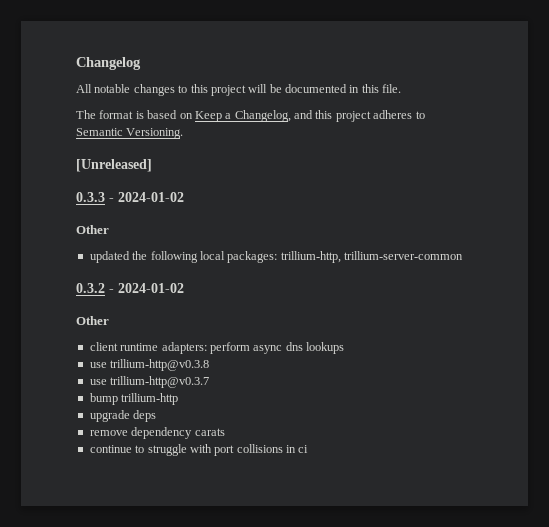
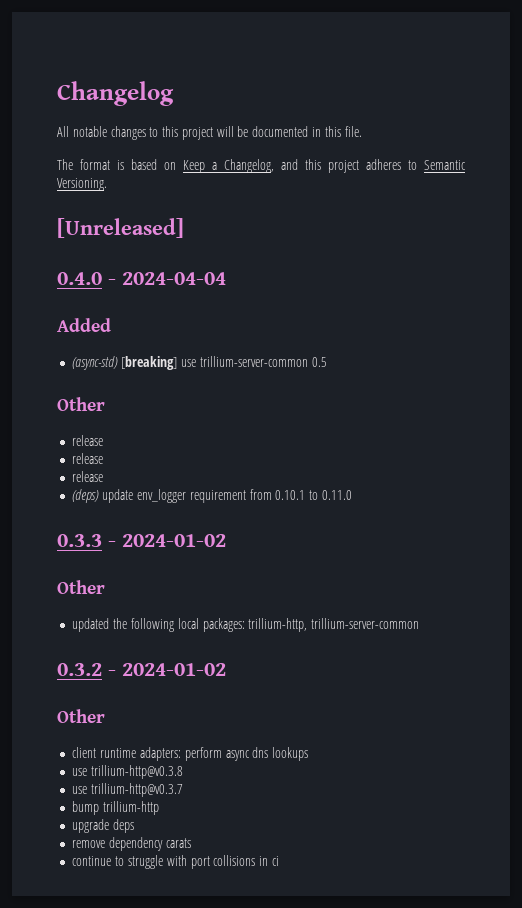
(152, 165) none -> [57,272,226,285] [57,318,111,332] [72,356,327,370] [57,397,105,411] [72,435,104,446] [72,453,104,464] [72,471,104,482] [72,489,352,503] // 0.4.0 - 2024-04-04 // Added // (async-std) [breaking] use trillium-server-common 0.5 // Other // release // release // release // (deps) update env_logger requirement from 0.10.1 to 0.11.0

